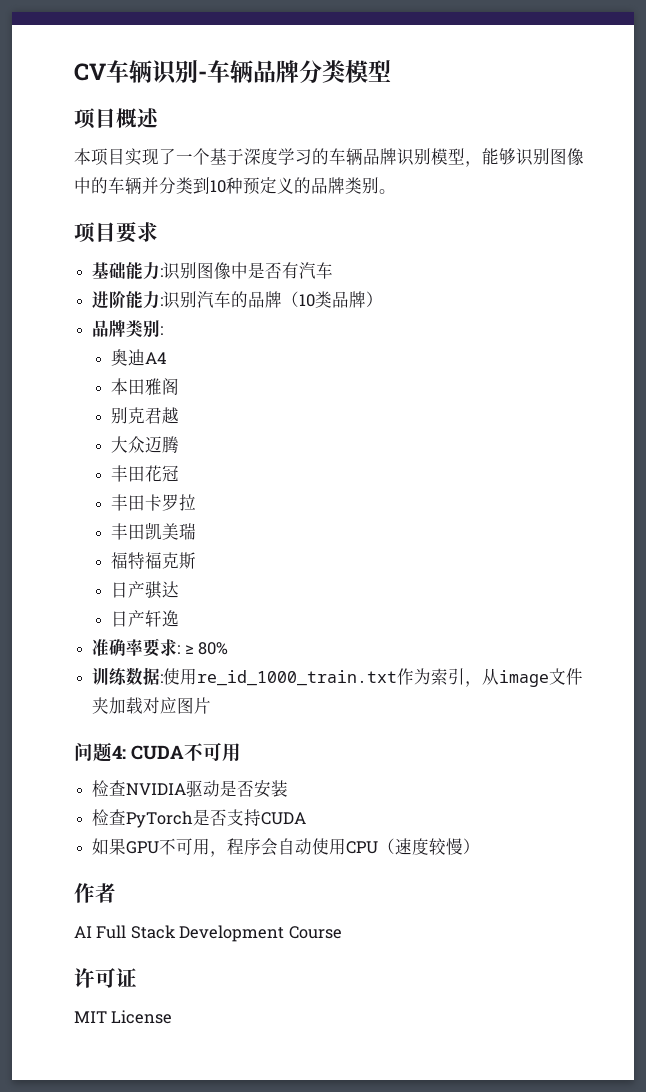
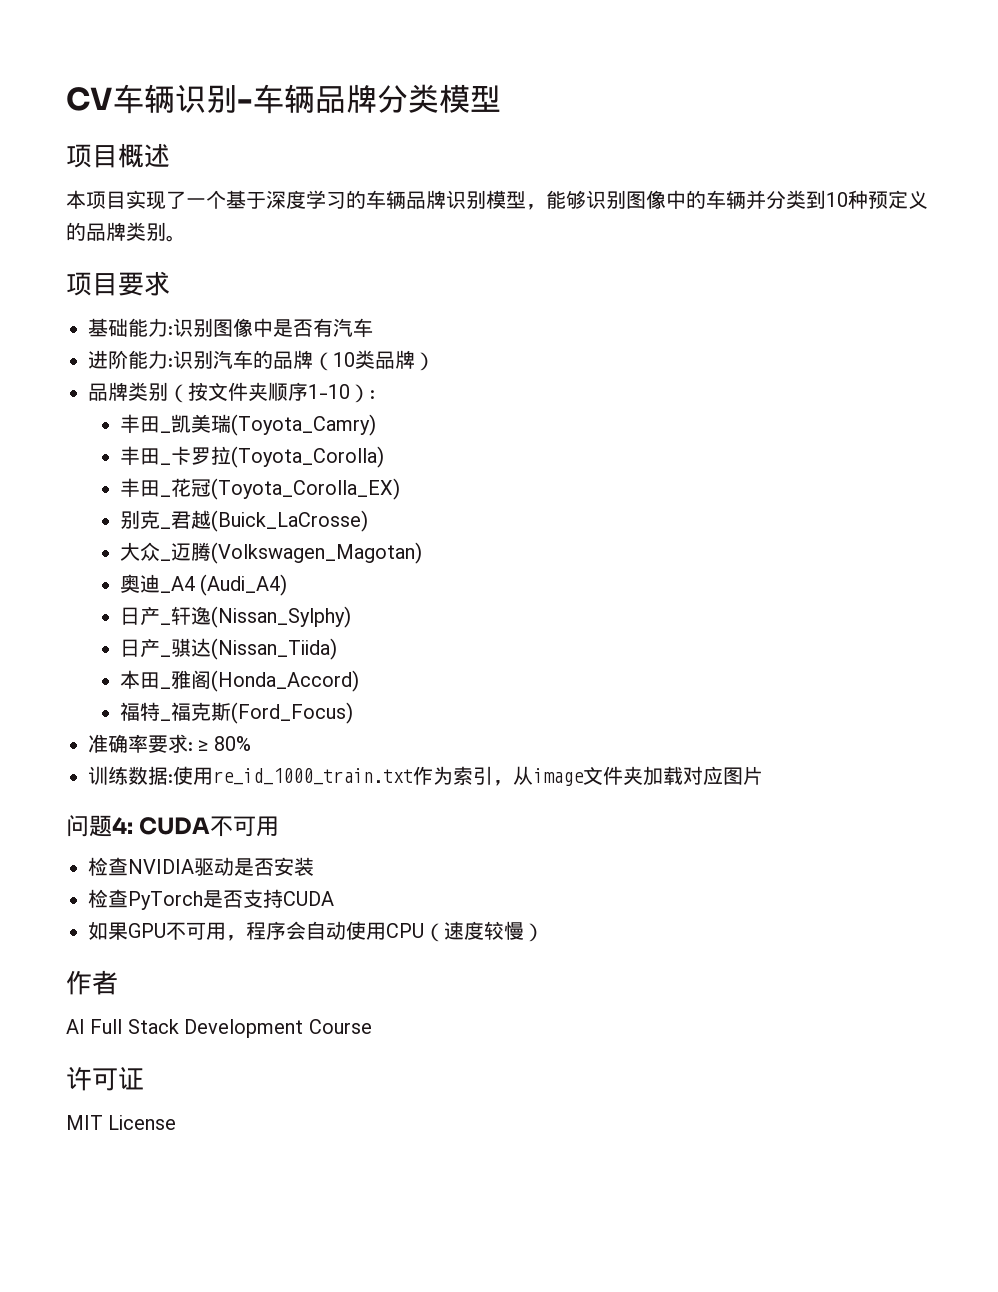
[160,326,164,335] [110,349,167,366] : // 奥迪A4 -> [168,382,375,403] [119,414,376,436] [119,446,384,468] [119,478,400,500] [119,510,368,532] [119,542,422,564] [119,574,287,596] [119,606,351,628] [119,638,337,660] （按文件夹顺序1-10）: // 丰田_凯美瑞(Toyota_Camry) // 丰田_卡罗拉(Toyota_Corolla) // 丰田_花冠(Toyota_Corolla_EX) // 别克_君越(Buick_LaCrosse) // 大众_迈腾(Volkswagen_Magotan) // 奥迪_A4 (Audi_A4) // 日产_轩逸(Nissan_Sylphy) // 日产_骐达(Nissan_Tiida)
(145, 387) none -> [159,687,171,689] _
[110,407,179,424] [110,436,179,453] [110,465,179,482] [110,494,196,511] [110,522,196,540] // 别克君越 // 大众迈腾 // 丰田花冠 // 丰田卡罗拉 // 丰田凯美瑞 -> [210,670,359,692] (Honda_Accord)
(145, 561) none -> [159,719,171,721] _
[110,581,179,599] [110,610,179,627] // 日产骐达 // 日产轩逸 -> [230,702,353,724] (Ford_Focus)

